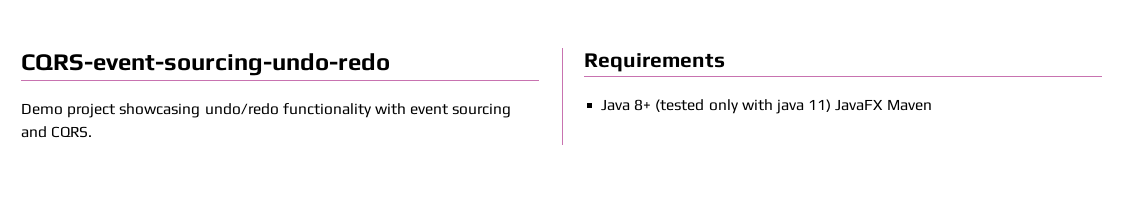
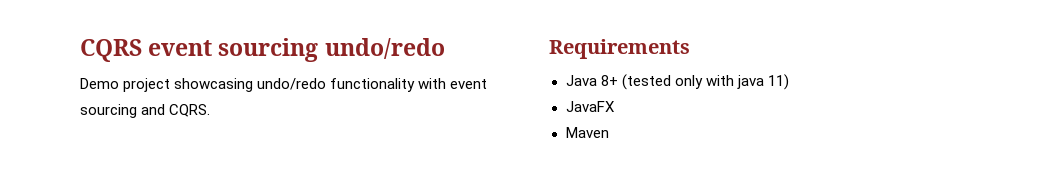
[21,53,390,76] CQRS-event-sourcing-undo-redo -> [80,38,445,62] CQRS event sourcing undo/redo
(832, 105) none -> (789, 82) //
(884, 105) none -> (615, 106) //

